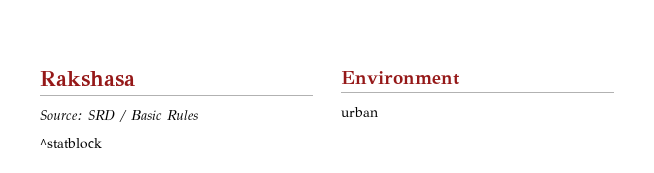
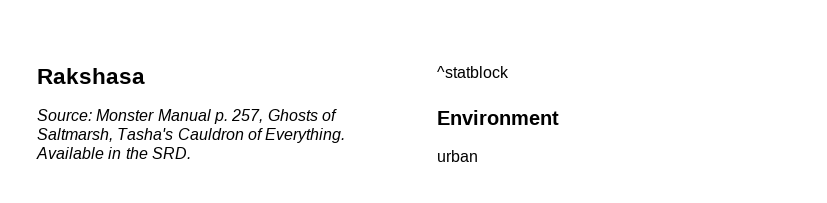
[88,110,198,122] SRD / Basic Rules -> [96,109,337,124] [37,128,346,143] [36,147,191,159] Monster Manual p. 257, Ghosts of Saltmarsh, Tasha's Cauldron of Everything. Available in the SRD.

